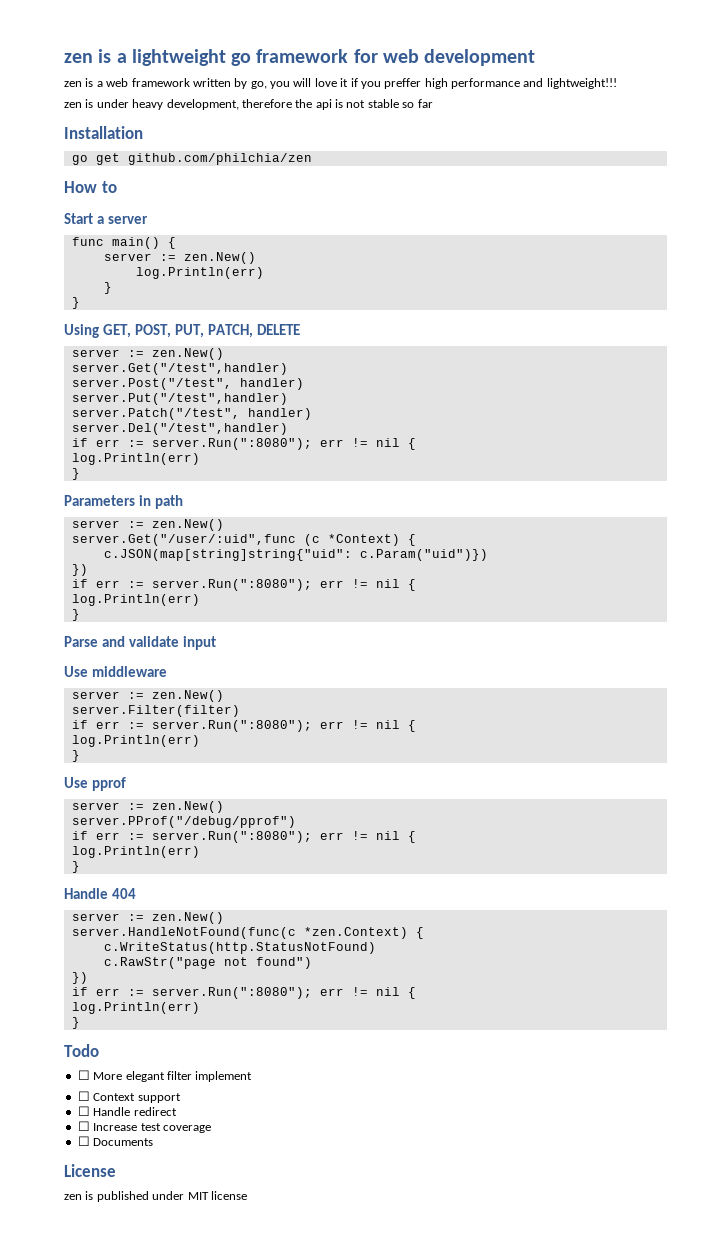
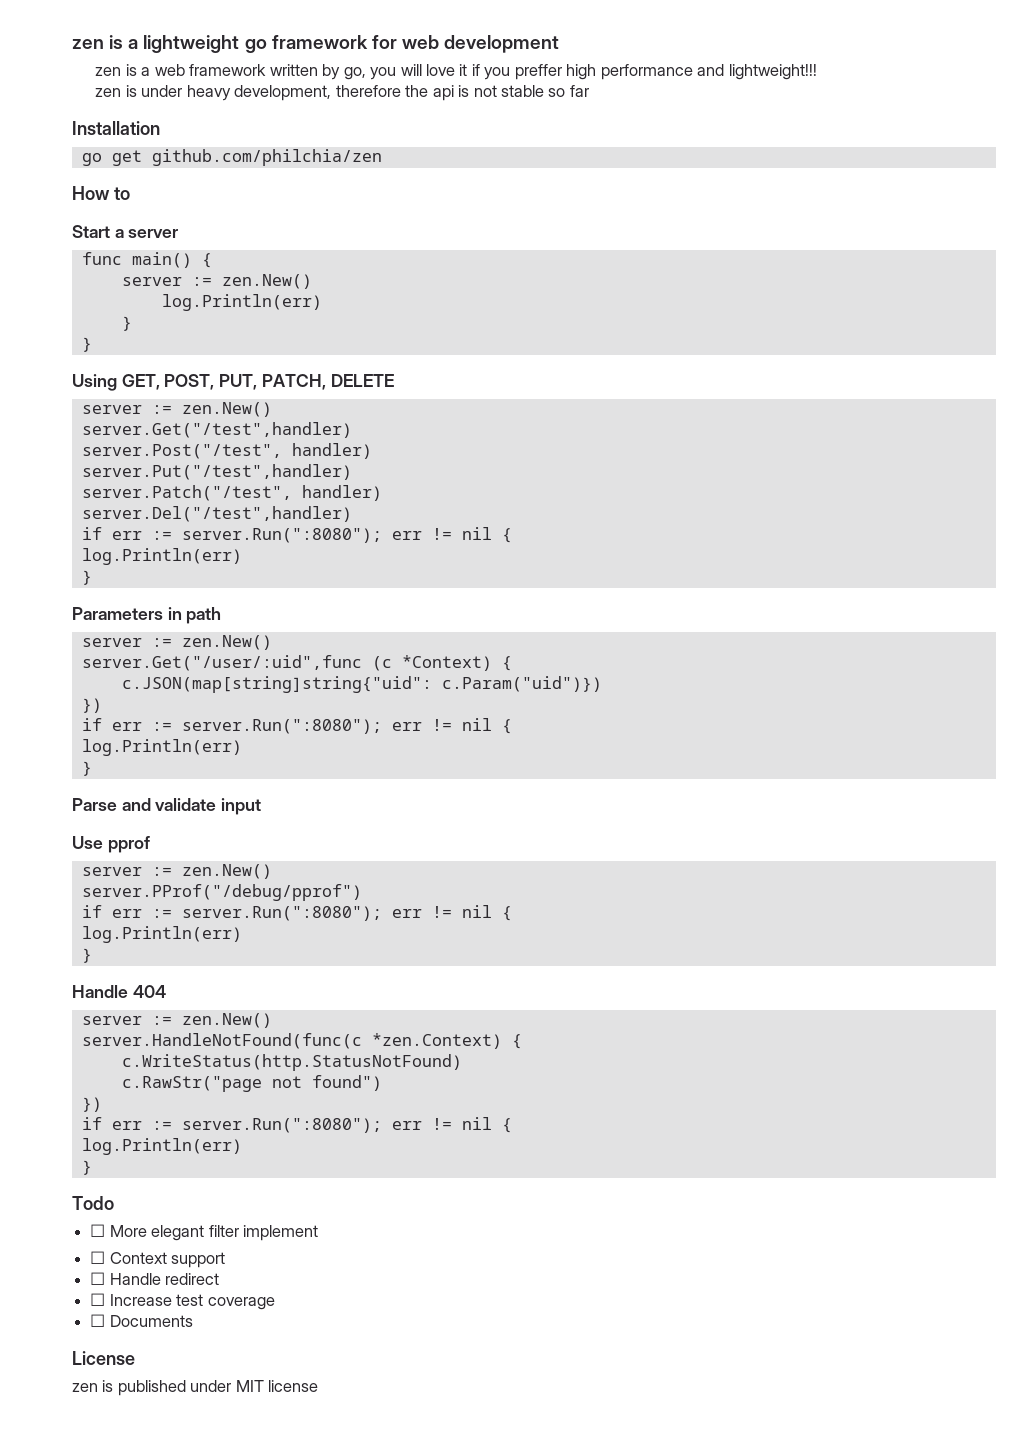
[64,666,167,677] [71,690,224,702] [71,705,240,717] [71,720,416,732] [71,735,200,747] [71,750,80,762] // Use middleware // server := zen.New() // server.Filter(filter) // if err := server.Run(":8080"); err != nil { // log.Println(err) // } -> (262, 806) none

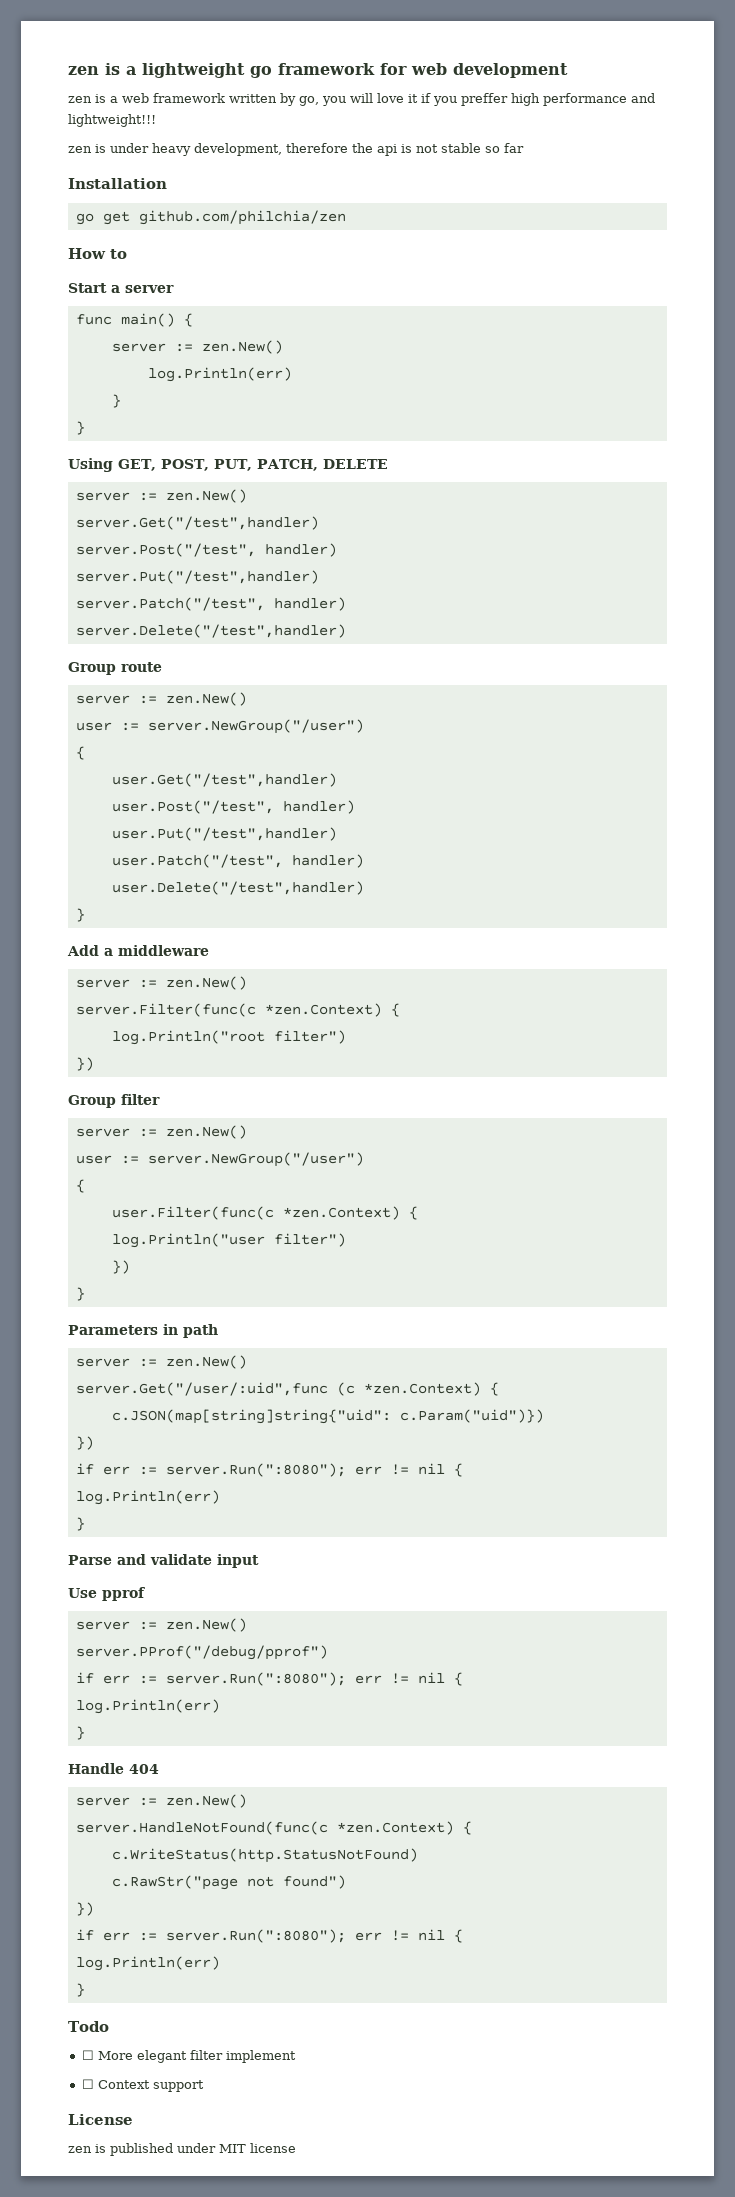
[81,506,352,522] [81,527,512,543] [81,548,242,565] server.Del("/test",handler) // if err := server.Run(":8080"); err != nil { // log.Println(err) -> [75,624,346,638] [68,662,162,675] [75,692,247,706] [75,719,364,734] [75,746,85,760] [111,773,337,787] [111,800,355,814] [111,827,337,841] [111,854,364,868] [111,881,364,895] [75,908,85,922] [67,945,209,956] [75,976,247,990] [75,1003,400,1017] [111,1030,346,1045] [75,1057,94,1071] [68,1094,160,1108] [75,1125,247,1139] [75,1152,364,1167] [75,1179,85,1193] [111,1206,418,1220] [111,1233,346,1248] [111,1260,130,1274] server.Delete("/test",handler) // Group route // server := zen.New() // user := server.NewGroup("/user") // { // user.Get("/test",handler) // user.Post("/test", handler) // user.Put("/test",handler) // user.Patch("/test", handler) // user.Delete("/test",handler) // } // Add a middleware // server := zen.New() // server.Filter(func(c *zen.Context) { // log.Println("root filter") // }) // Group filter // server := zen.New() // user := server.NewGroup("/user") // { // user.Filter(func(c *zen.Context) { // log.Println("user filter") // })
[401,655,492,671] *Context) -> [363,1382,481,1396] *zen.Context)
[90,1272,220,1285] [90,1293,275,1310] [90,1314,193,1327] // ☐ Handle redirect // ☐ Increase test coverage // ☐ Documents -> (204, 2086) none

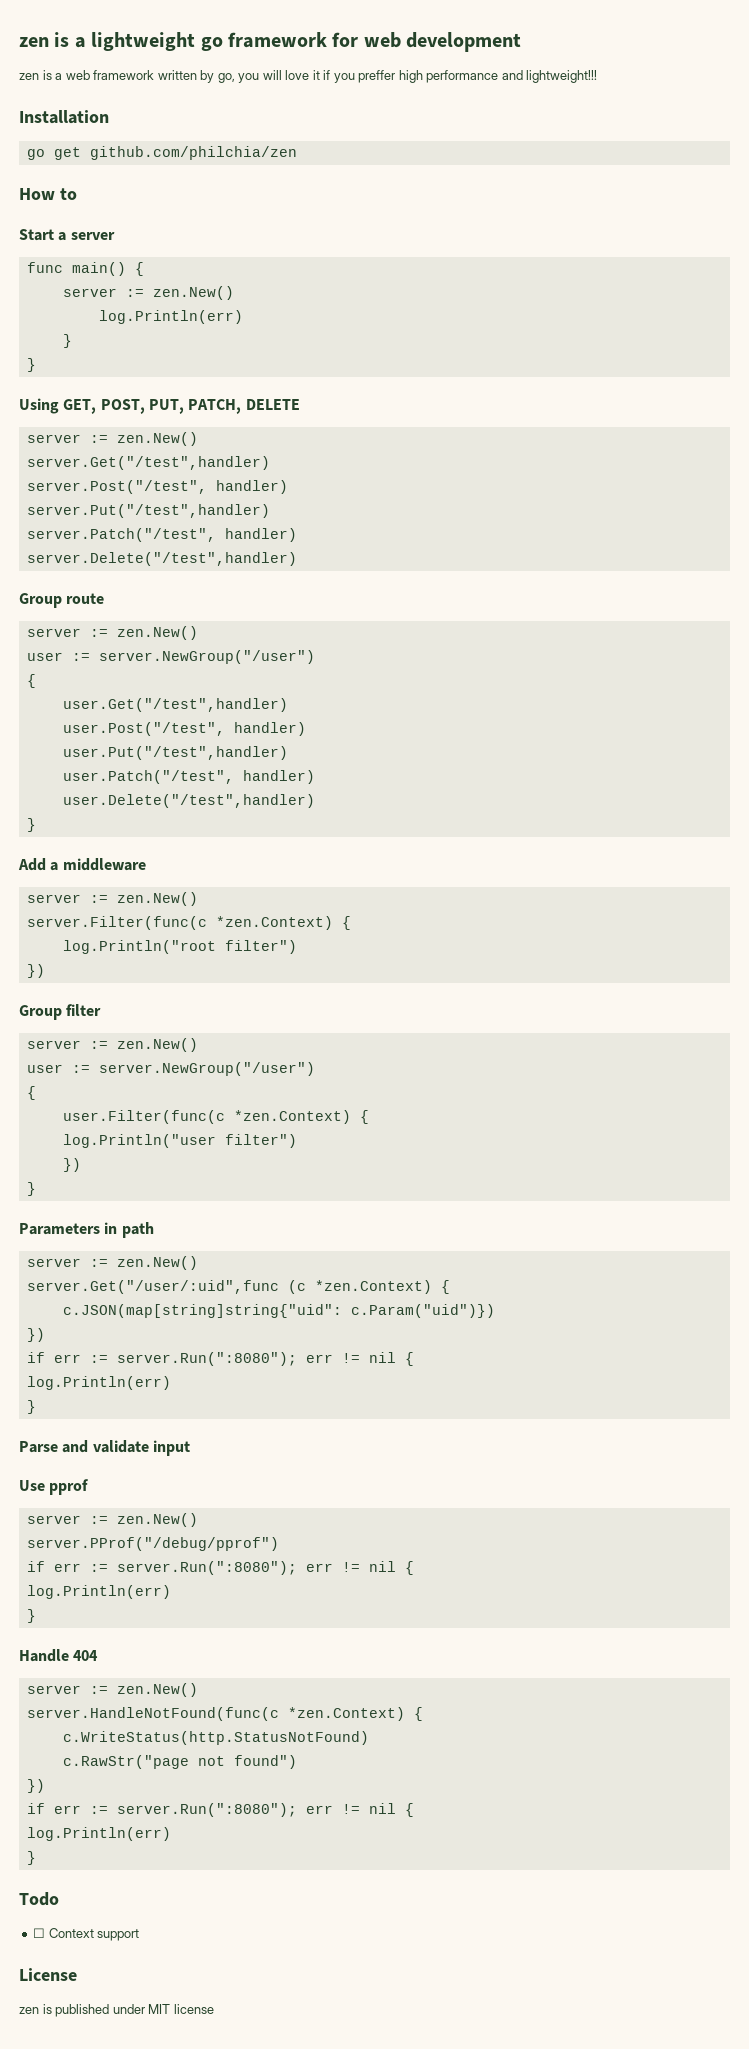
[68,143,524,156] // zen is under heavy development, therefore the api is not stable so far -> (598, 76) none
[81,2050,296,2063] // ☐ More elegant filter implement -> (59, 1899) none

